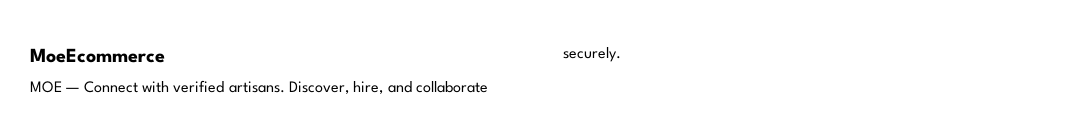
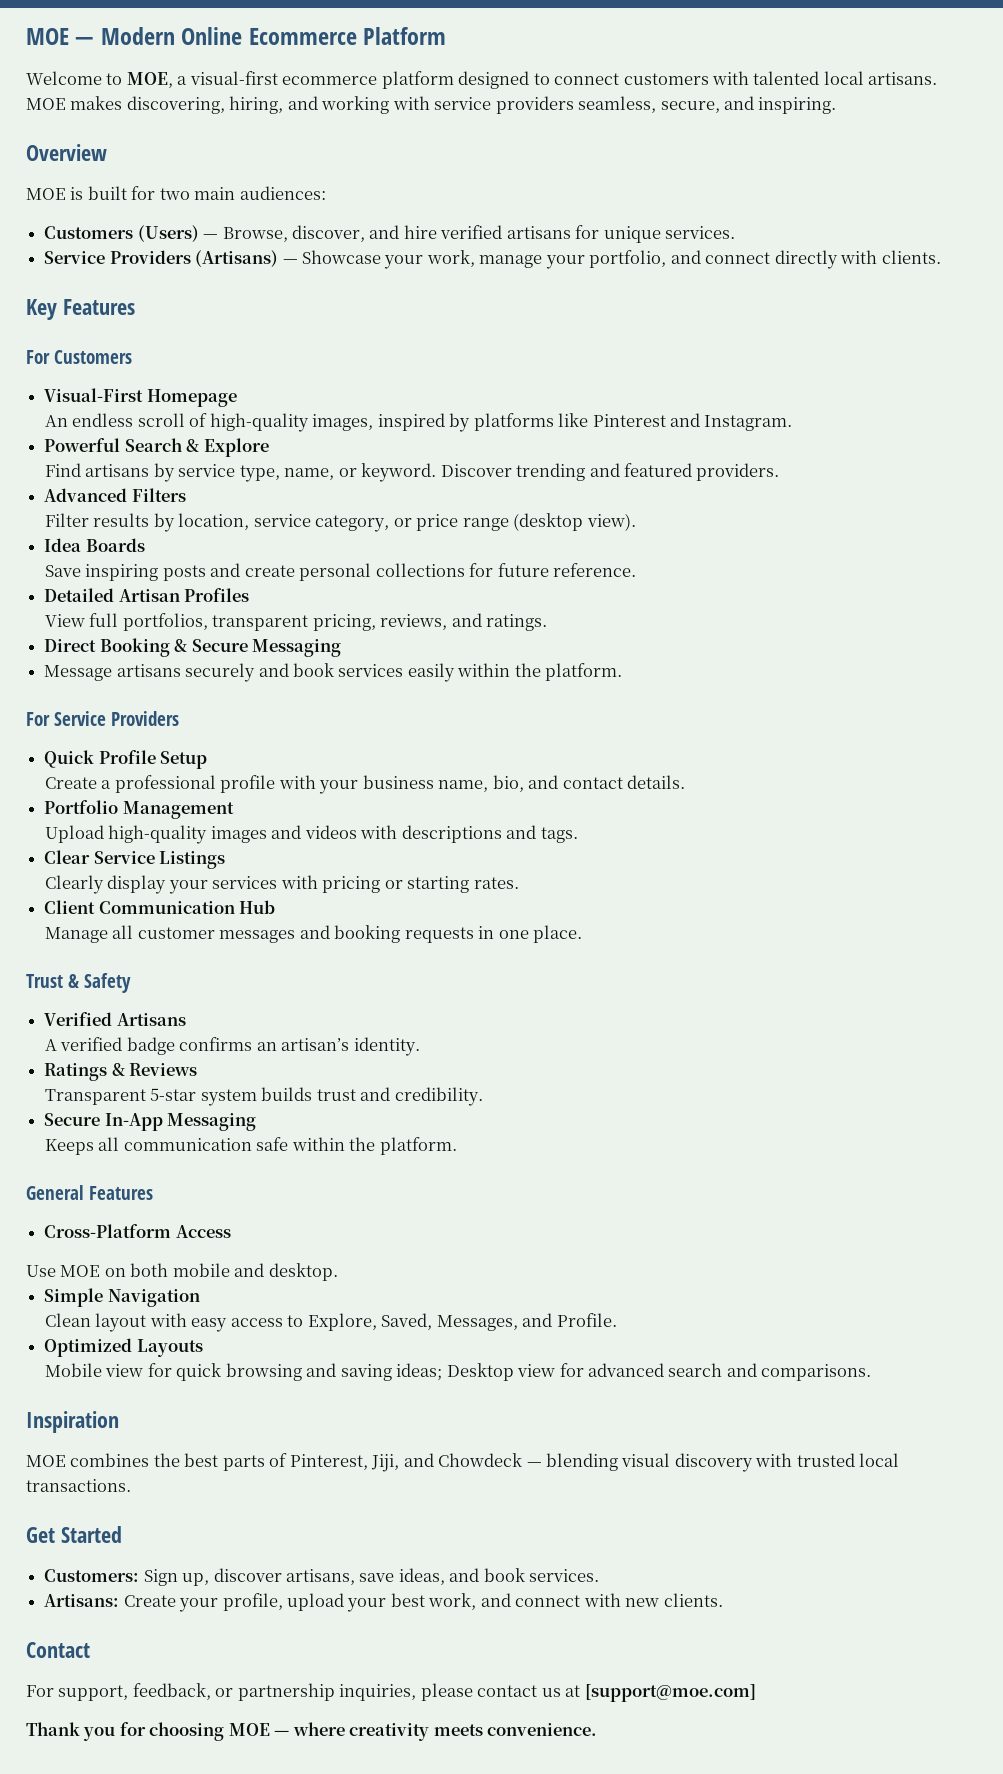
[30,48,165,63] [30,80,488,94] [563,47,621,62] MoeEcommerce // MOE — Connect with verified artisans. Discover, hire, and collaborate securely. -> [26,27,447,45] [26,71,938,89] [26,96,837,114] [26,144,107,161] [26,186,326,200] [44,225,736,243] [44,250,941,269] [26,299,135,320] [26,350,133,364] [44,388,237,407] [44,413,793,432] [44,438,269,457] [44,463,780,482] [44,488,186,502] [44,513,636,532] [44,538,145,552] [44,563,637,581] [44,588,250,602] [44,613,548,631] [44,638,341,657] [44,663,623,682] [26,711,180,726] [44,750,208,769] [44,775,685,794] [44,800,234,819] [44,825,578,844] [44,850,226,869] [44,875,519,894] [44,900,276,914] [44,925,583,943] [26,973,132,993] [44,1012,186,1026] [44,1037,420,1056] [44,1063,198,1081] [44,1087,483,1106] [44,1113,257,1131] [44,1137,457,1155] [26,1185,154,1200] [44,1224,231,1238] [26,1263,338,1281] [44,1288,200,1307] [44,1313,617,1332] [44,1338,203,1357] [44,1363,872,1381] [26,1411,119,1433] [26,1453,900,1472] [26,1479,131,1492] [26,1526,122,1543] [44,1568,600,1586] [44,1593,723,1612] [26,1642,90,1658] [26,1683,756,1702] [26,1722,598,1741] MOE — Modern Online Ecommerce Platform // Welcome to MOE, a visual-first ecommerce platform designed to connect customers with talented local artisans. MOE makes discovering, hiring, and working with service providers seamless, secure, and inspiring. // Overview // MOE is built for two main audiences: // Customers (Users) — Browse, discover, and hire verified artisans for unique services. // Service Providers (Artisans) — Showcase your work, manage your portfolio, and connect directly with clients. // Key Features // For Customers // Visual-First Homepage // An endless scroll of high-quality images, inspired by platforms like Pinterest and Instagram. // Powerful Search & Explore // Find artisans by service type, name, or keyword. Discover trending and featured providers. // Advanced Filters // Filter results by location, service category, or price range (desktop view). // Idea Boards // Save inspiring posts and create personal collections for future reference. // Detailed Artisan Profiles // View full portfolios, transparent pricing, reviews, and ratings. // Direct Booking & Secure Messaging // Message artisans securely and book services easily within the platform. // For Service Providers // Quick Profile Setup // Create a professional profile with your business name, bio, and contact details. // Portfolio Management // Upload high-quality images and videos with descriptions and tags. // Clear Service Listings // Clearly display your services with pricing or starting rates. // Client Communication Hub // Manage all customer messages and booking requests in one place. // Trust & Safety // Verified Artisans // A verified badge confirms an artisan’s identity. // Ratings & Reviews // Transparent 5-star system builds trust and credibility. // Secure In-App Messaging // Keeps all communication safe within the platform. // General Features // Cross-Platform Access // Use MOE on both mobile and desktop. // Simple Navigation // Clean layout with easy access to Explore, Saved, Messages, and Profile. // Optimized Layouts // Mobile view for quick browsing and saving ideas; Desktop view for advanced search and comparisons. // Inspiration // MOE combines the best parts of Pinterest, Jiji, and Chowdeck — blending visual discovery with trusted local transactions. // Get Started // Customers: Sign up, discover artisans, save ideas, and book services. // Artisans: Create your profile, upload your best work, and connect with new clients. // Contact // For support, feedback, or partnership inquiries, please contact us at [support@moe.com] // Thank you for choosing MOE — where creativity meets convenience.

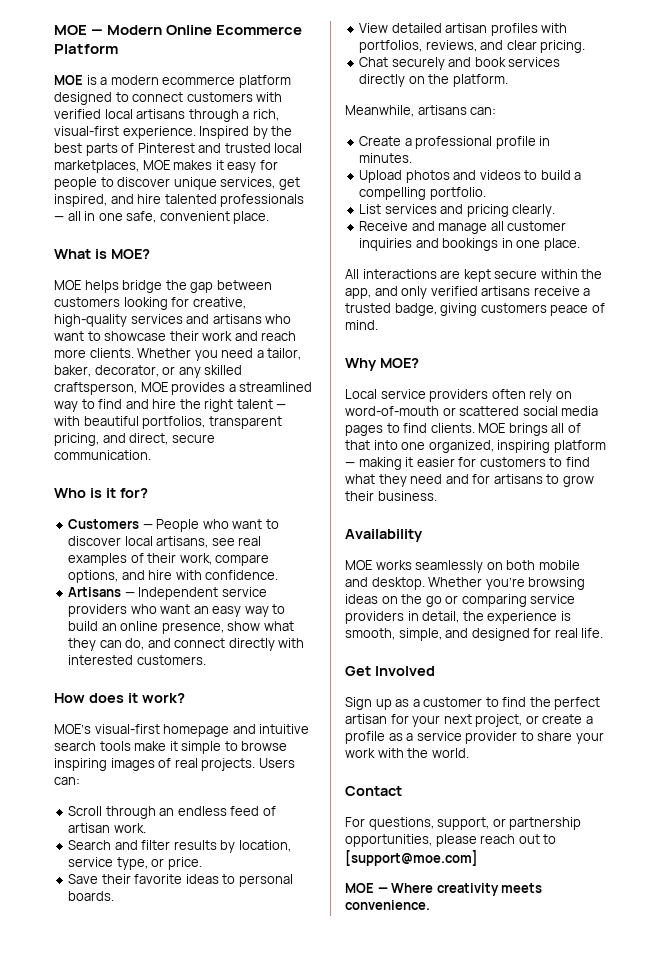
[26,71,278,88] Welcome to MOE, a visual-first -> [54,75,159,85] MOE is a modern
[753,71,938,85] [26,96,837,114] [26,144,107,161] [26,186,326,200] [44,225,736,243] [44,250,941,269] [26,299,135,320] [26,350,133,364] [44,388,237,407] [44,413,793,432] [44,438,269,457] [44,463,780,482] [44,488,186,502] [44,513,636,532] [44,538,145,552] [44,563,637,581] [44,588,250,602] [44,613,548,631] [44,638,341,657] [44,664,181,681] talented local artisans. MOE makes discovering, hiring, and working with service providers seamless, secure, and inspiring. // Overview // MOE is built for two main audiences: // Customers (Users) — Browse, discover, and hire verified artisans for unique services. // Service Providers (Artisans) — Showcase your work, manage your portfolio, and connect directly with clients. // Key Features // For Customers // Visual-First Homepage // An endless scroll of high-quality images, inspired by platforms like Pinterest and Instagram. // Powerful Search & Explore // Find artisans by service type, name, or keyword. Discover trending and featured providers. // Advanced Filters // Filter results by location, service category, or price range (desktop view). // Idea Boards // Save inspiring posts and create personal collections for future reference. // Detailed Artisan Profiles // View full portfolios, transparent pricing, reviews, and ratings. // Direct Booking & Secure Messaging // Message artisans -> [54,109,279,122] [54,126,293,139] [54,143,303,156] [54,160,278,173] [54,177,300,190] [54,194,305,207] [54,211,270,224] [54,249,150,259] [54,280,272,293] [54,297,246,310] [54,314,292,327] [54,331,297,341] [54,348,302,361] [54,365,243,378] [54,382,313,395] [54,399,287,412] [54,416,282,429] [54,433,215,446] [54,450,151,460] [54,488,148,498] [68,519,279,532] [68,536,262,548] [68,553,270,566] [68,570,279,583] [68,587,267,600] [68,604,286,617] [68,621,294,634] [68,638,305,651] [68,655,206,665] [54,693,185,703] [54,724,310,737] [54,741,288,754] [54,758,295,771] [54,777,80,785] [68,806,276,819] [68,823,146,833] [68,840,291,853] [68,857,202,870] [68,874,293,887] [68,891,115,901] [359,23,568,36] [359,40,586,53] [359,57,389,67] verified local artisans through a rich, visual-first experience. Inspired by the best parts of Pinterest and trusted local marketplaces, MOE makes it easy for people to discover unique services, get inspired, and hire talented professionals — all in one safe, convenient place. // What is MOE? // MOE helps bridge the gap between customers looking for creative, high-quality services and artisans who want to showcase their work and reach more clients. Whether you need a tailor, baker, decorator, or any skilled craftsperson, MOE provides a streamlined way to find and hire the right talent — with beautiful portfolios, transparent pricing, and direct, secure communication. // Who is it for? // Customers — People who want to discover local artisans, see real examples of their work, compare options, and hire with confidence. // Artisans — Independent service providers who want an easy way to build an online presence, show what they can do, and connect directly with interested customers. // How does it work? // MOE’s visual-first homepage and intuitive search tools make it simple to browse inspiring images of real projects. Users can: // Scroll through an endless feed of artisan work. // Search and filter results by location, service type, or price. // Save their favorite ideas to personal boards. // View detailed artisan profiles with portfolios, reviews, and clear pricing. // Chat
[407,663,623,682] [26,711,180,726] [44,750,208,769] [44,775,685,794] [44,800,234,819] [44,825,578,844] [44,850,226,869] [44,875,519,894] [44,900,276,914] [44,925,583,943] [26,973,132,993] [44,1012,186,1026] [44,1037,420,1056] [44,1063,198,1081] [44,1087,483,1106] [44,1113,257,1131] [44,1137,457,1155] [26,1185,154,1200] [44,1224,231,1238] [26,1265,101,1277] easily within the platform. // For Service Providers // Quick Profile Setup // Create a professional profile with your business name, bio, and contact details. // Portfolio Management // Upload high-quality images and videos with descriptions and tags. // Clear Service Listings // Clearly display your services with pricing or starting rates. // Client Communication Hub // Manage all customer messages and booking requests in one place. // Trust & Safety // Verified Artisans // A verified badge confirms an artisan’s identity. // Ratings & Reviews // Transparent 5-star system builds trust and credibility. // Secure In-App Messaging // Keeps all communication safe within the platform. // General Features // Cross-Platform Access // Use MOE -> [359,74,508,87] [345,105,497,117] [359,136,551,149] [359,153,413,163] [359,170,582,183] [359,187,486,200] [359,204,556,217] [359,221,567,234] [359,238,580,251] [345,269,603,282] [345,286,591,299] [345,303,605,316] [345,320,378,330] [345,358,419,371] [345,389,572,402] [345,406,599,416] [345,423,581,436] [345,440,606,453] [345,457,590,470] [345,474,594,487] [345,491,437,501] [345,529,423,542] [345,560,484,573] directly on the platform. // Meanwhile, artisans can: // Create a professional profile in minutes. // Upload photos and videos to build a compelling portfolio. // List services and pricing clearly. // Receive and manage all customer inquiries and bookings in one place. // All interactions are kept secure within the app, and only verified artisans receive a trusted badge, giving customers peace of mind. // Why MOE? // Local service providers often rely on word-of-mouth or scattered social media pages to find clients. MOE brings all of that into one organized, inspiring platform — making it easier for customers to find what they need and for artisans to grow their business. // Availability // MOE works seamlessly
[44,1288,200,1307] [44,1313,617,1332] [44,1338,203,1357] [44,1363,872,1381] [26,1411,119,1433] [26,1453,900,1472] [26,1479,131,1492] [26,1526,122,1543] [44,1568,600,1586] [44,1593,723,1612] [26,1642,90,1658] [26,1683,756,1702] [26,1722,345,1741] // Simple Navigation // Clean layout with easy access to Explore, Saved, Messages, and Profile. // Optimized Layouts // Mobile view for quick browsing and saving ideas; Desktop view for advanced search and comparisons. // Inspiration // MOE combines the best parts of Pinterest, Jiji, and Chowdeck — blending visual discovery with trusted local transactions. // Get Started // Customers: Sign up, discover artisans, save ideas, and book services. // Artisans: Create your profile, upload your best work, and connect with new clients. // Contact // For support, feedback, or partnership inquiries, please contact us at [support@moe.com] // Thank you for choosing MOE — where -> [428,577,586,590] [345,594,576,607] [345,611,571,624] [345,628,604,641] [345,666,435,676] [345,697,601,710] [345,714,593,727] [345,731,604,744] [345,748,469,758] [345,786,402,796] [345,817,582,830] [345,834,557,847] [345,850,478,866] [345,883,434,893] Whether you’re browsing ideas on the go or comparing service providers in detail, the experience is smooth, simple, and designed for real life. // Get Involved // Sign up as a customer to find the perfect artisan for your next project, or create a profile as a service provider to share your work with the world. // Contact // For questions, support, or partnership opportunities, please reach out to [support@moe.com] // MOE — Where

